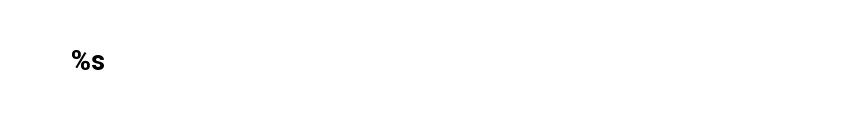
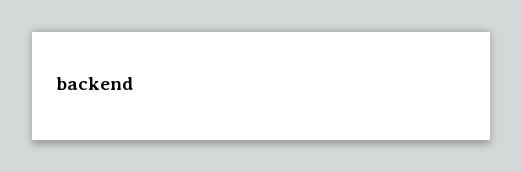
[71,50,105,70] %s -> [56,77,133,90] backend

